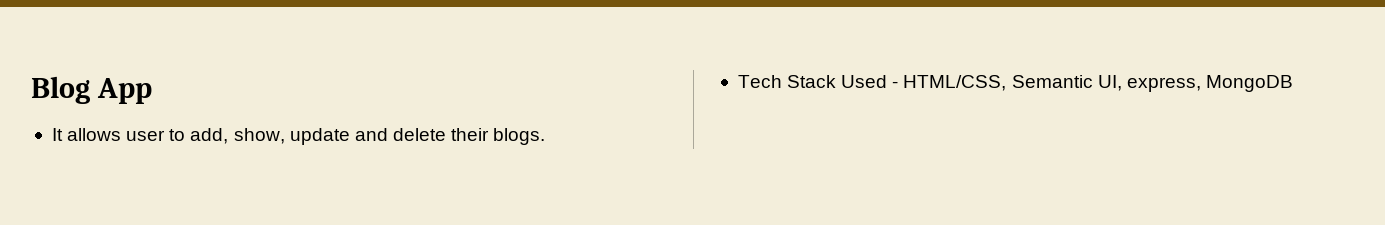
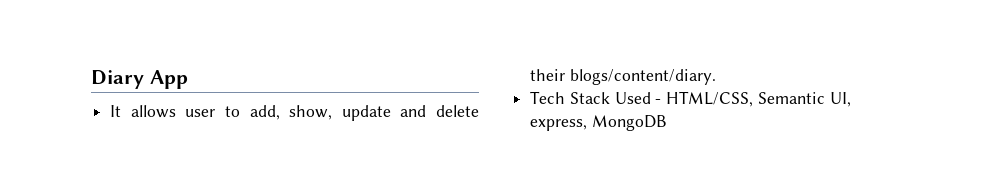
[31,76,90,104] Blog -> [91,70,144,89] Diary
[493,128,546,145] blogs. -> [569,69,716,85] blogs/content/diary.

